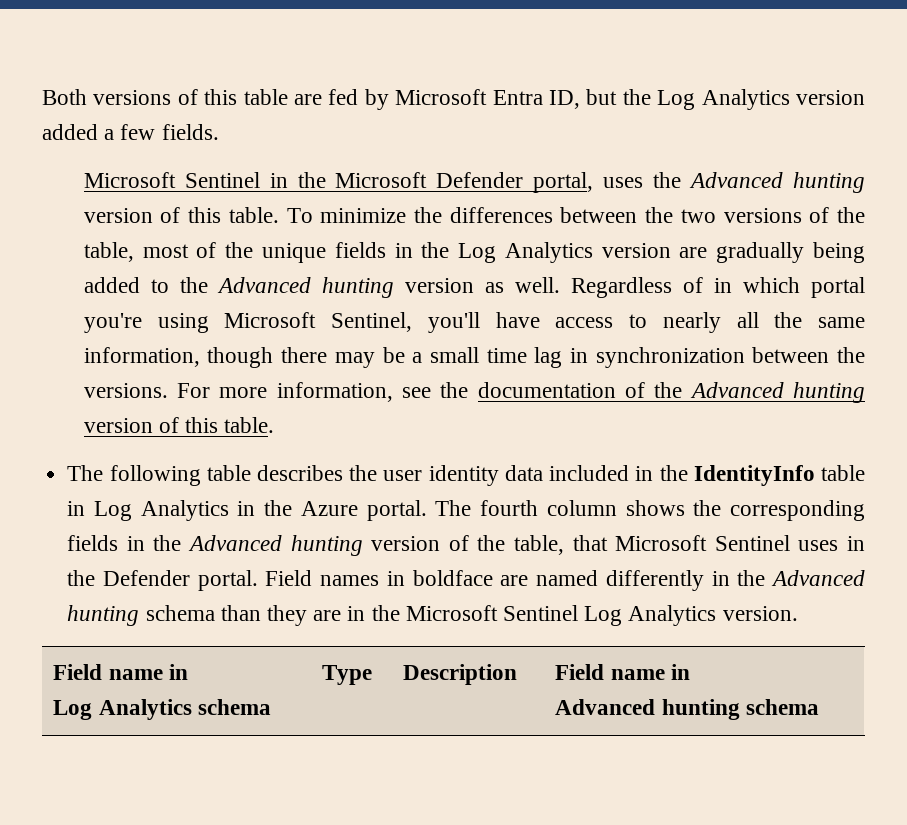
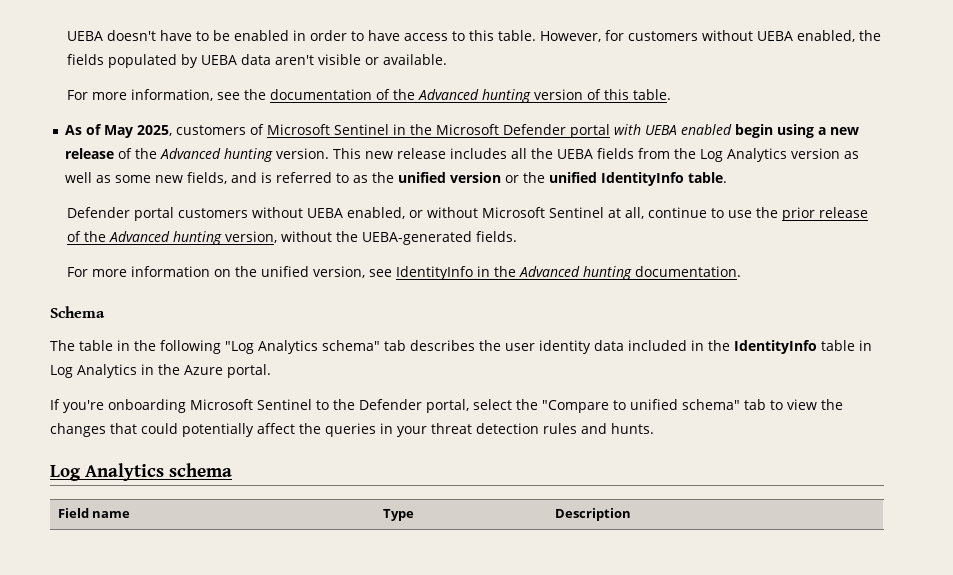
[42,89,865,110] [42,124,219,140] [83,172,865,193] [83,207,866,223] [83,242,865,263] [83,277,865,298] [83,312,866,333] [83,347,866,368] [83,383,168,398] Both versions of this table are fed by Microsoft Entra ID, but the Log Analytics version added a few fields. // Microsoft Sentinel in the Microsoft Defender portal, uses the Advanced hunting version of this table. To minimize the differences between the two versions of the table, most of the unique fields in the Log Analytics version are gradually being added to the Advanced hunting version as well. Regardless of in which portal you're using Microsoft Sentinel, you'll have access to nearly all the same information, though there may be a small time lag in synchronization between the versions. -> [66,30,881,42] [66,54,447,68] UEBA doesn't have to be enabled in order to have access to this table. However, for customers without UEBA enabled, the fields populated by UEBA data aren't visible or available. //
[67,465,251,486] The following table -> [65,124,860,138] [65,148,860,162] [65,172,728,186] [66,207,868,221] [66,231,517,245] [66,266,741,280] [50,306,105,318] [50,340,406,354] As of May 2025, customers of Microsoft Sentinel in the Microsoft Defender portal with UEBA enabled begin using a new release of the Advanced hunting version. This new release includes all the UEBA fields from the Log Analytics version as well as some new fields, and is referred to as the unified version or the unified IdentityInfo table. // Defender portal customers without UEBA enabled, or without Microsoft Sentinel at all, continue to use the prior release of the Advanced hunting version, without the UEBA-generated fields. // For more information on the unified version, see IdentityInfo in the Advanced hunting documentation. // Schema // The table in the following "Log Analytics schema" tab
[435,500,866,521] [67,535,866,556] [67,570,866,591] [67,605,798,626] [53,664,188,680] [53,699,271,720] [322,665,373,685] [403,664,518,685] [555,664,690,680] [555,699,819,720] The fourth column shows the corresponding fields in the Advanced hunting version of the table, that Microsoft Sentinel uses in the Defender portal. Field names in boldface are named differently in the Advanced hunting schema than they are in the Microsoft Sentinel Log Analytics version. // Field name in // Log Analytics schema | Type | Description | Field name in // Advanced hunting schema -> [50,399,843,413] [50,423,654,437] [50,463,232,481] [57,508,131,518] [382,509,414,521] [554,508,631,521] // If you're onboarding Microsoft Sentinel to the Defender portal, select the "Compare to unified schema" tab to view the changes that could potentially affect the queries in your threat detection rules and hunts. // Log Analytics schema // Field name | Type | Description

